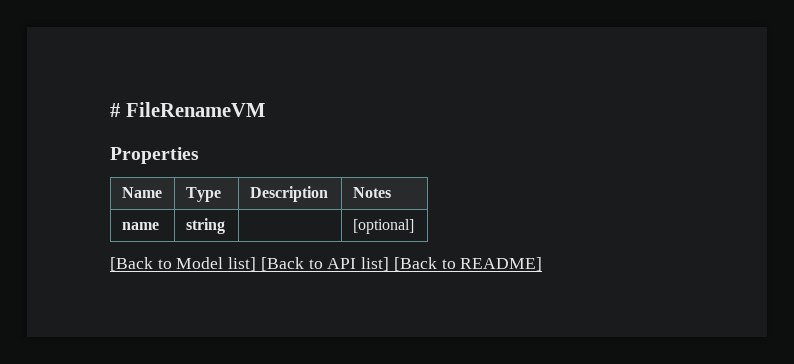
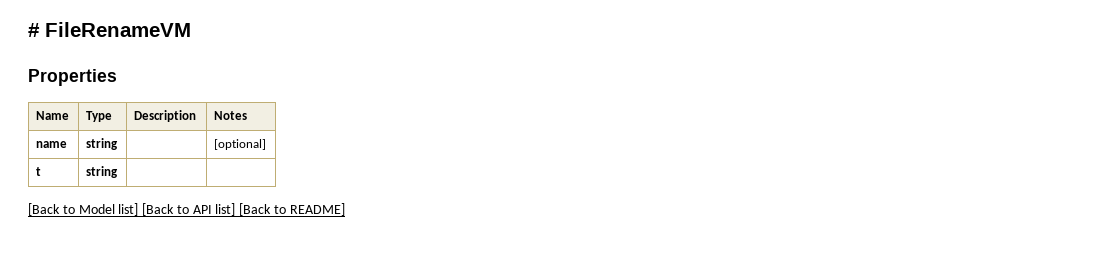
(414, 226) none -> [36,167,42,176] [86,166,119,178] // t | string | |

